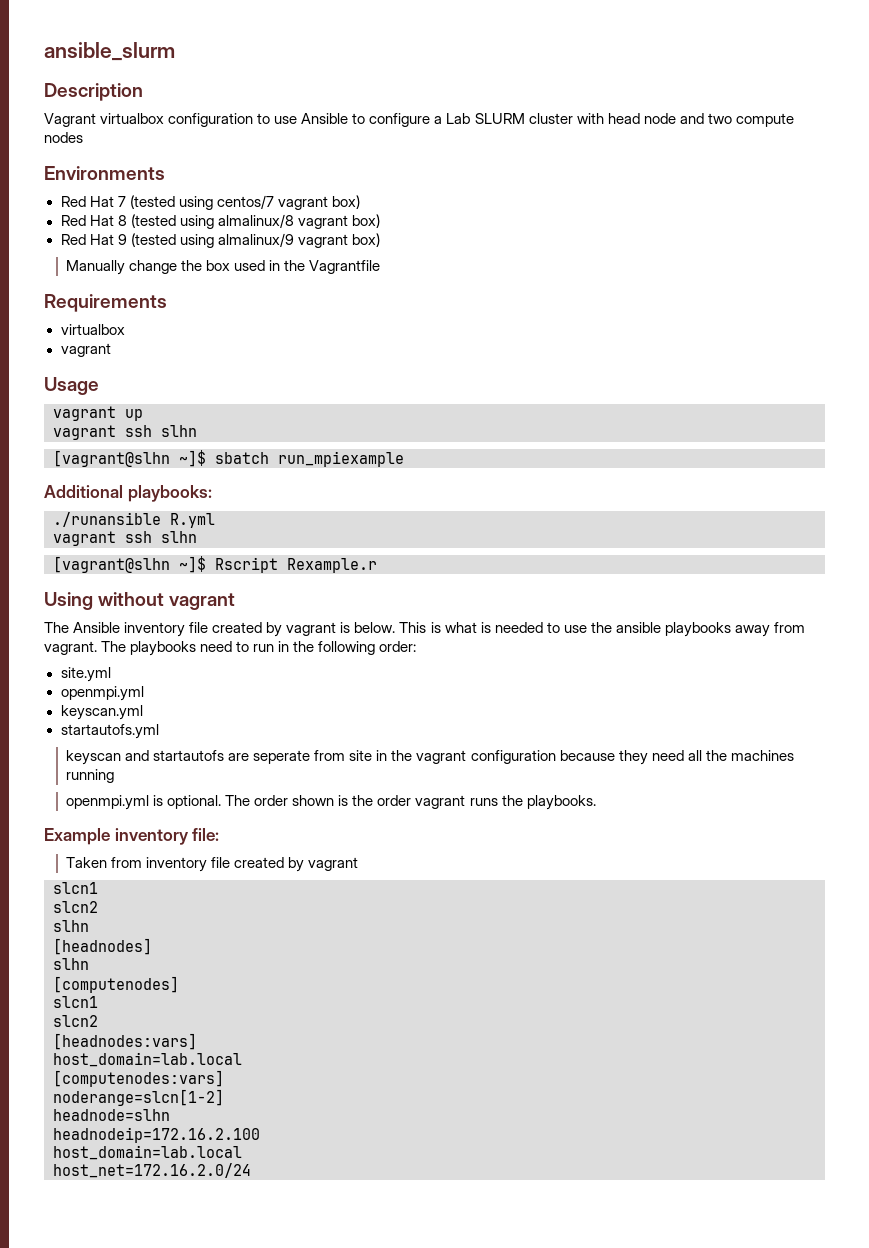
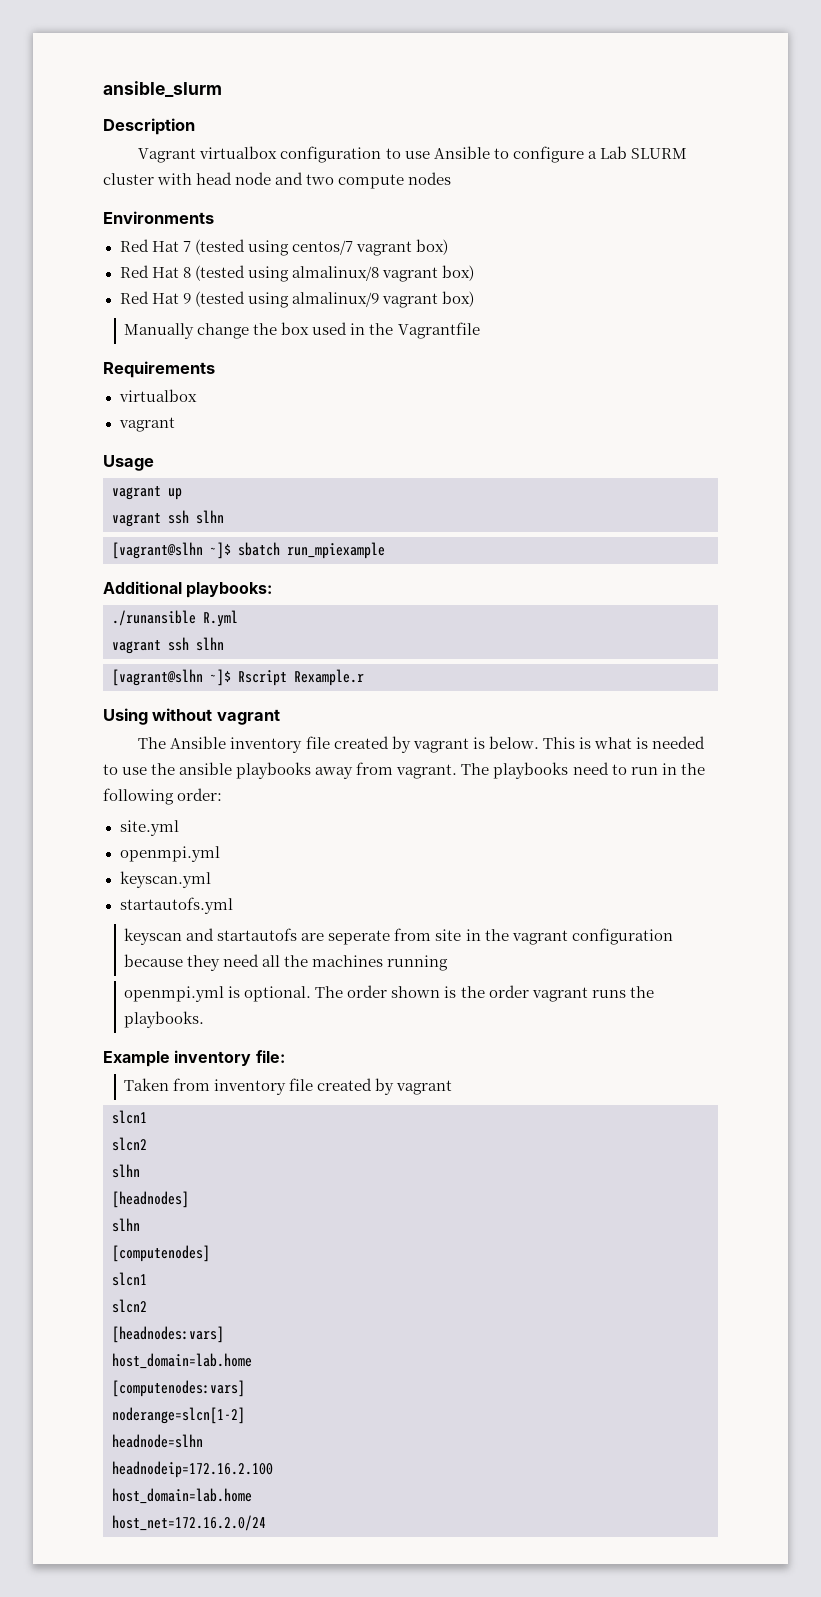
[53,1052,242,1067] host_domain=lab.local -> [112,1353,252,1369] host_domain=lab.home
[53,1145,242,1160] host_domain=lab.local -> [112,1488,252,1504] host_domain=lab.home

